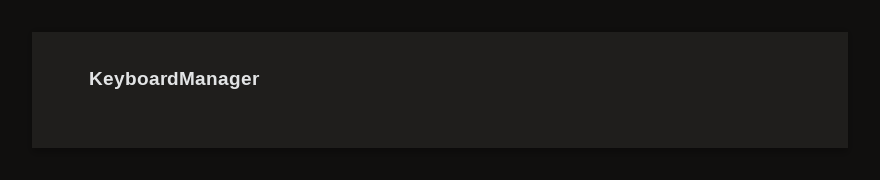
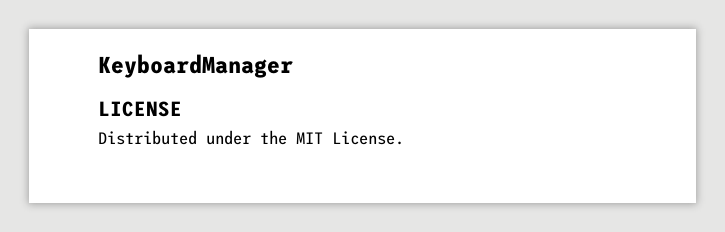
(260, 80) none -> [98,101,182,117] [98,130,404,145] // LICENSE // Distributed under the MIT License.

